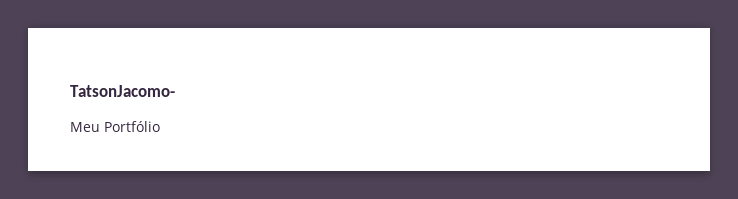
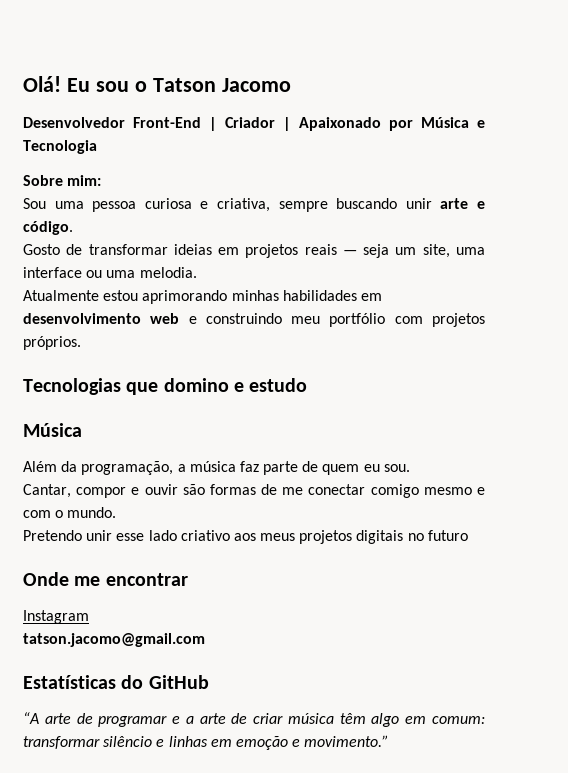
[70,85,175,97] [70,121,160,132] TatsonJacomo- // Meu Portfólio -> [23,76,291,92] [23,117,485,131] [23,140,97,154] [23,175,102,186] [23,198,486,212] [23,221,73,235] [23,244,485,258] [23,267,197,278] [23,290,382,304] [23,313,485,327] [23,336,81,350] [23,378,308,395] [23,423,82,437] [23,461,410,475] [23,484,486,498] [23,507,117,518] [23,530,468,544] [23,572,188,586] [23,610,89,624] [23,633,205,647] [23,675,209,689] [23,712,486,727] [23,735,390,750] Olá! Eu sou o Tatson Jacomo // Desenvolvedor Front-End | Criador | Apaixonado por Música e Tecnologia // Sobre mim: // Sou uma pessoa curiosa e criativa, sempre buscando unir arte e código. // Gosto de transformar ideias em projetos reais — seja um site, uma interface ou uma melodia. // Atualmente estou aprimorando minhas habilidades em desenvolvimento web e construindo meu portfólio com projetos próprios. // Tecnologias que domino e estudo // Música // Além da programação, a música faz parte de quem eu sou. // Cantar, compor e ouvir são formas de me conectar comigo mesmo e com o mundo. // Pretendo unir esse lado criativo aos meus projetos digitais no futuro // Onde me encontrar // Instagram // tatson.jacomo@gmail.com // Estatísticas do GitHub // “A arte de programar e a arte de criar música têm algo em comum: transformar silêncio e linhas em emoção e movimento.”

